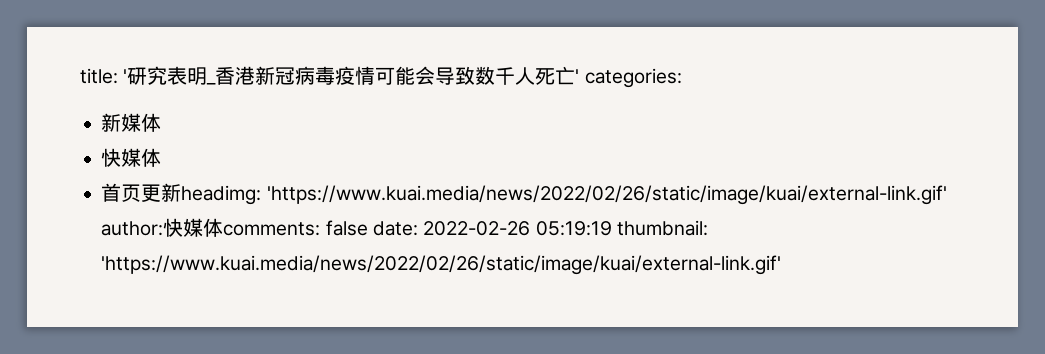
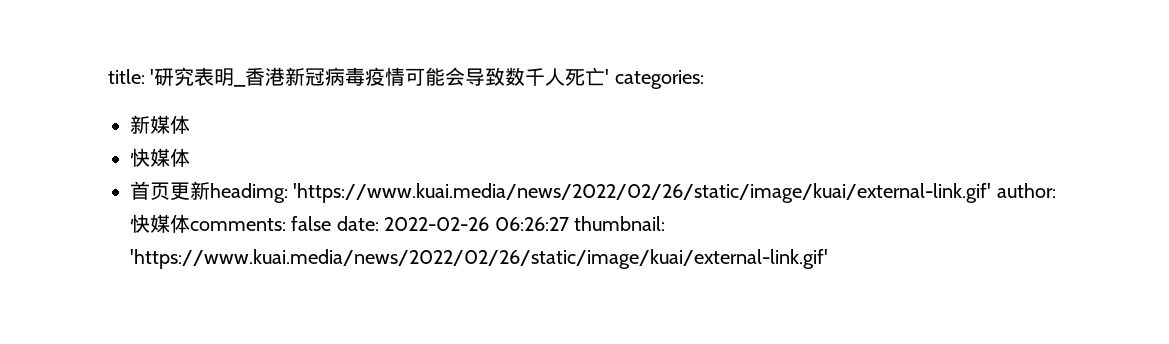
[535,221,612,236] 05:19:19 -> [494,217,569,231] 06:26:27

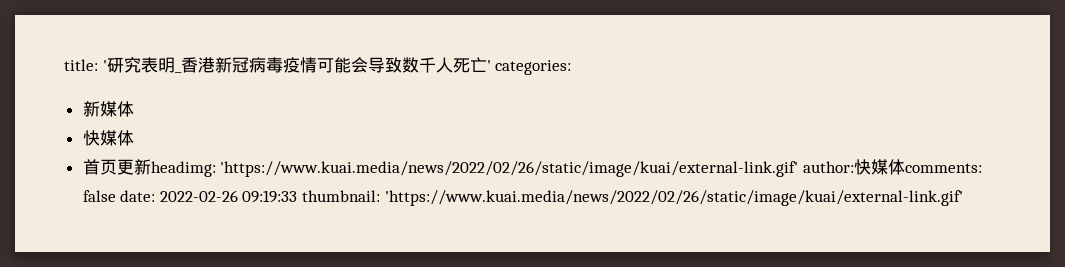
[494,217,569,231] 06:26:27 -> [242,190,298,203] 09:19:33

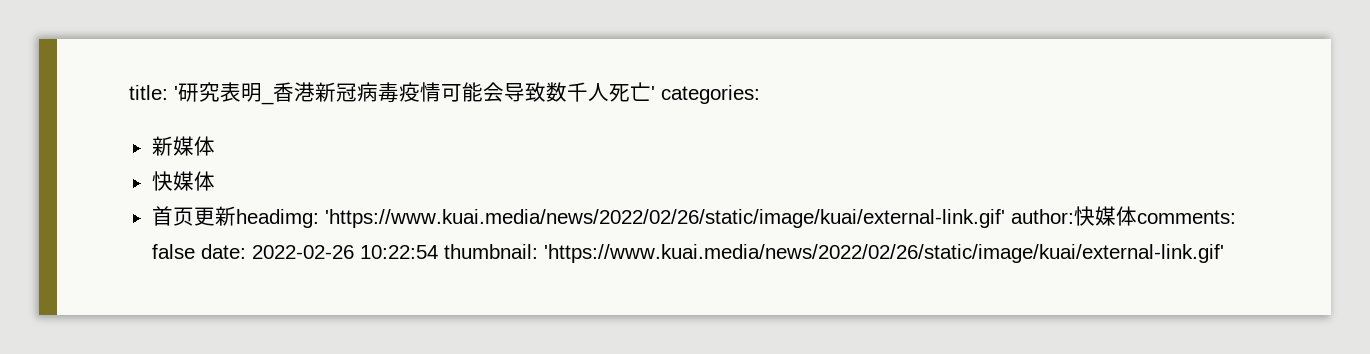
[242,190,298,203] 09:19:33 -> [359,245,438,259] 10:22:54

